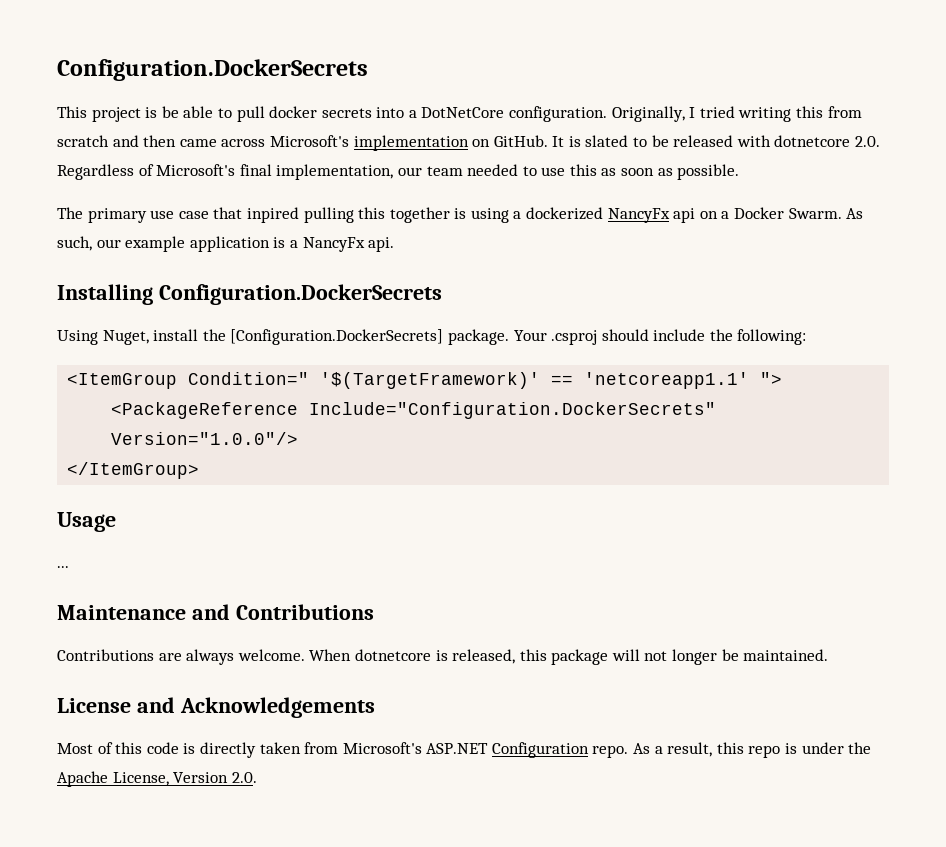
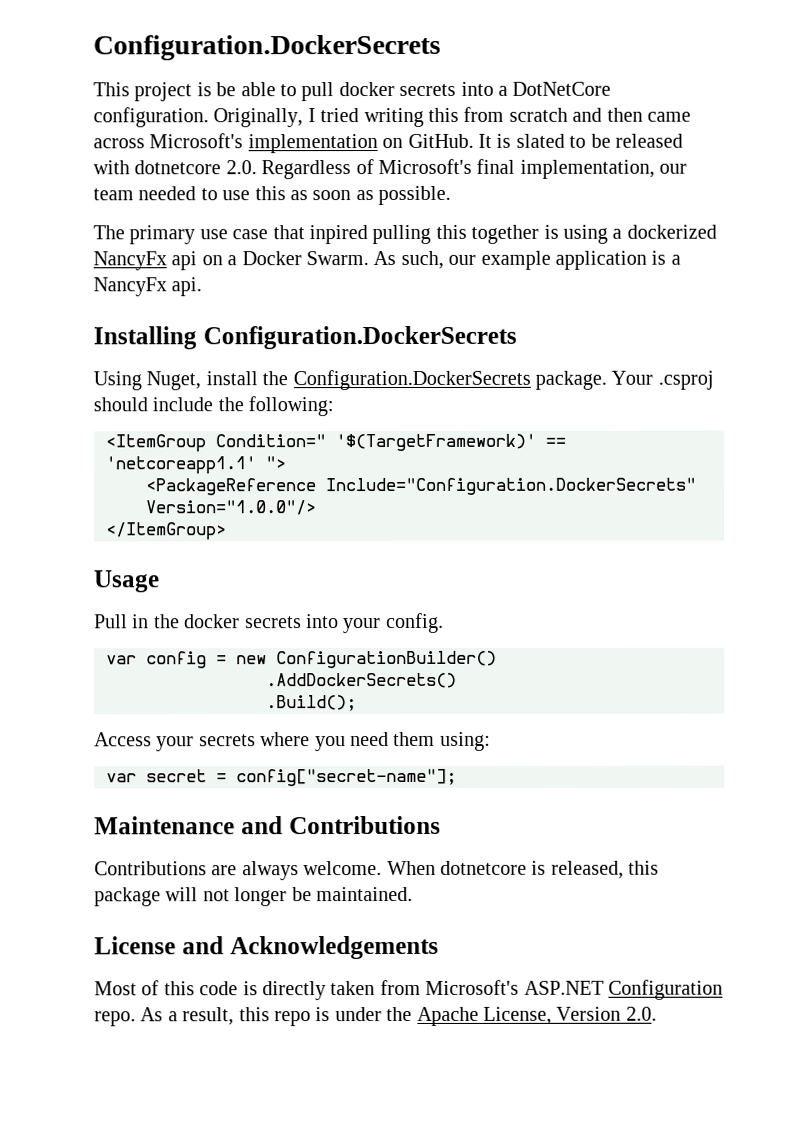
[230,329,444,345] [Configuration.DockerSecrets] -> [292,369,531,391] Configuration.DockerSecrets
[57,566,69,568] ... -> [94,612,444,634] [106,650,497,669] [266,672,457,689] [266,695,357,712] [94,731,491,752] [106,768,457,787] Pull in the docker secrets into your config. // var config = new ConfigurationBuilder() // .AddDockerSecrets() // .Build(); // Access your secrets where you need them using: // var secret = config["secret-name"];

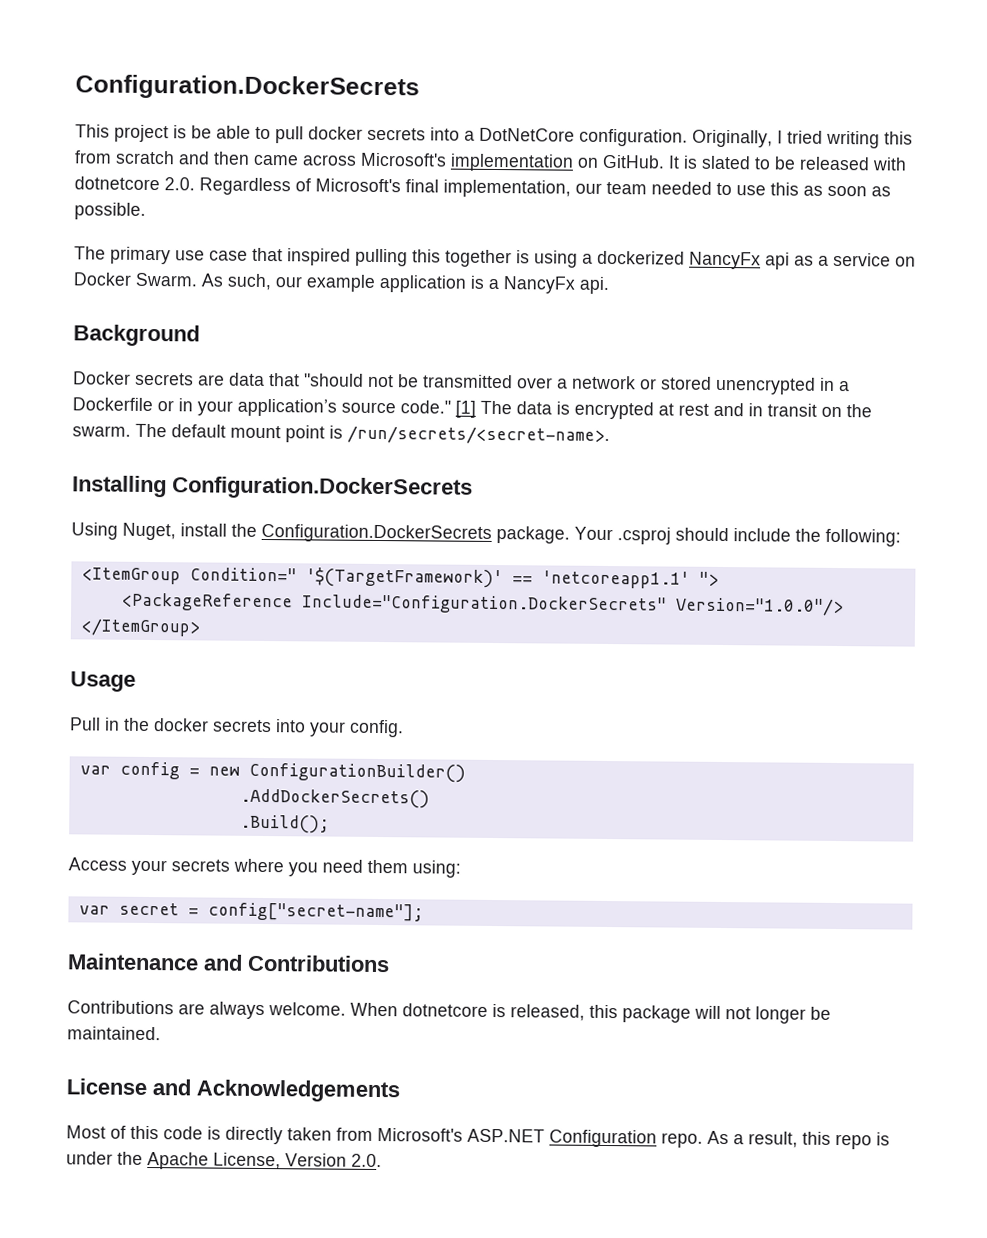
[309,225,368,245] inpired -> [287,248,351,266] inspired
[201,255,238,266] on a -> [794,252,916,267] as a service on
(203, 287) none -> [73,324,200,347] [73,371,850,395] [72,397,872,420] [72,423,610,446] // Background // Docker secrets are data that "should not be transmitted over a network or stored unencrypted in a Dockerfile or in your application’s source code." [1] The data is encrypted at rest and in transit on the swarm. The default mount point is /run/secrets/<secret-name>.

